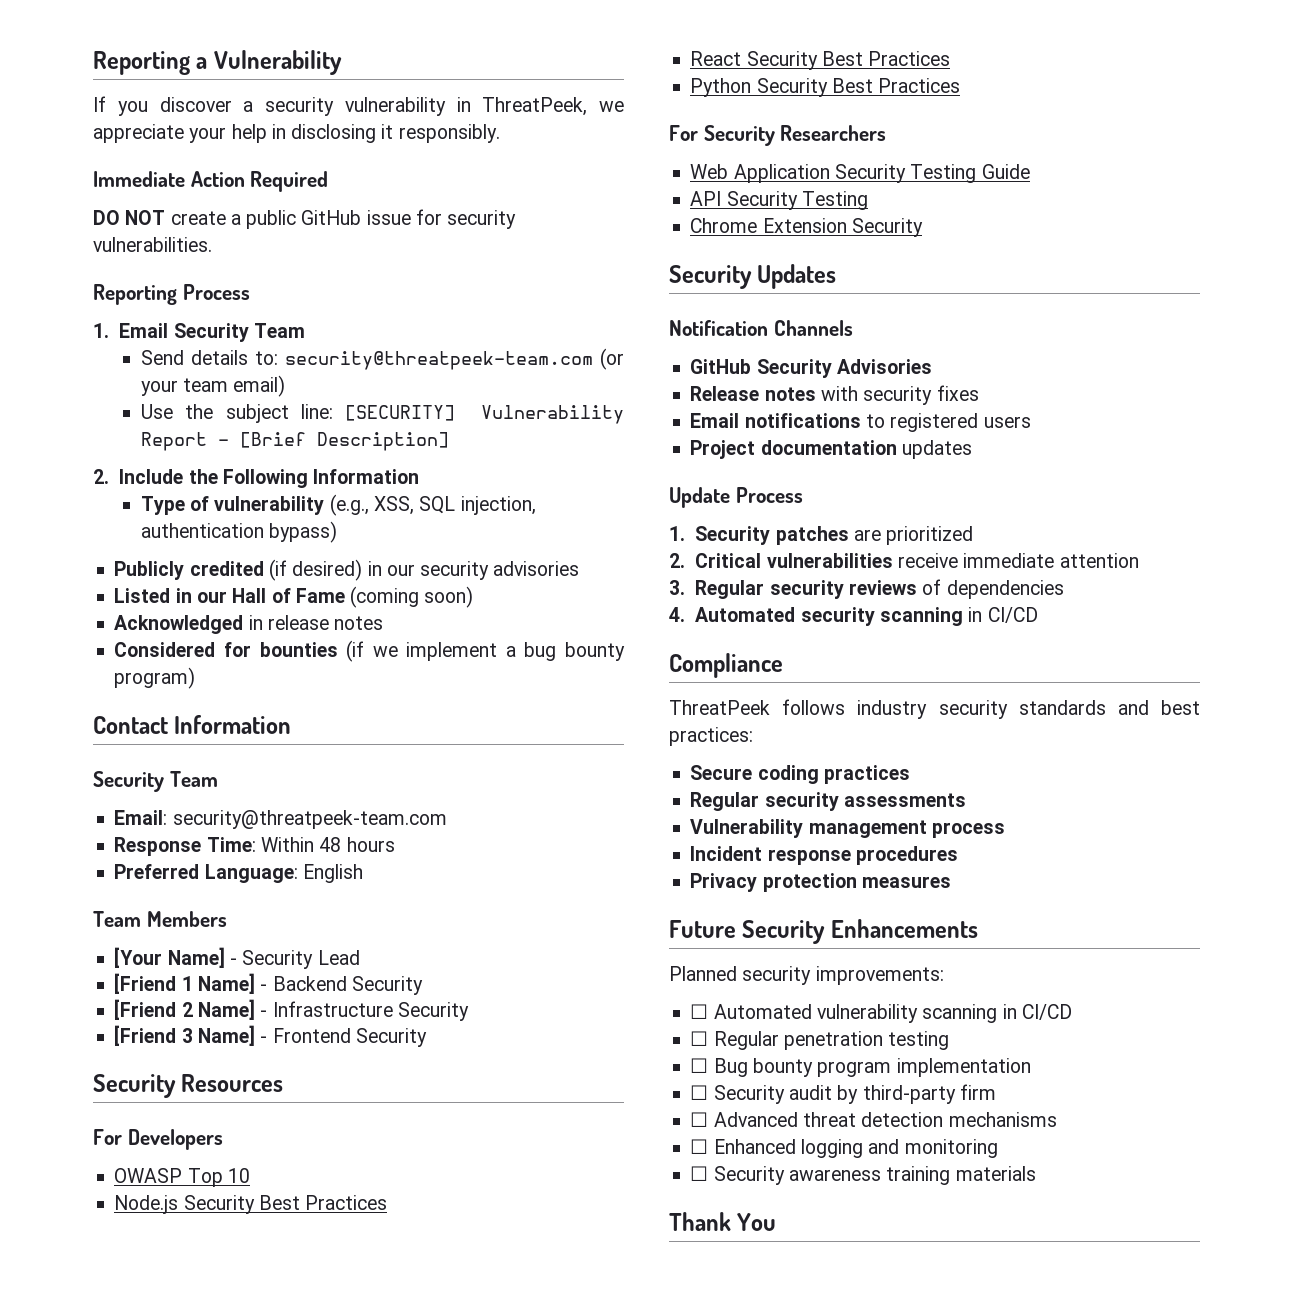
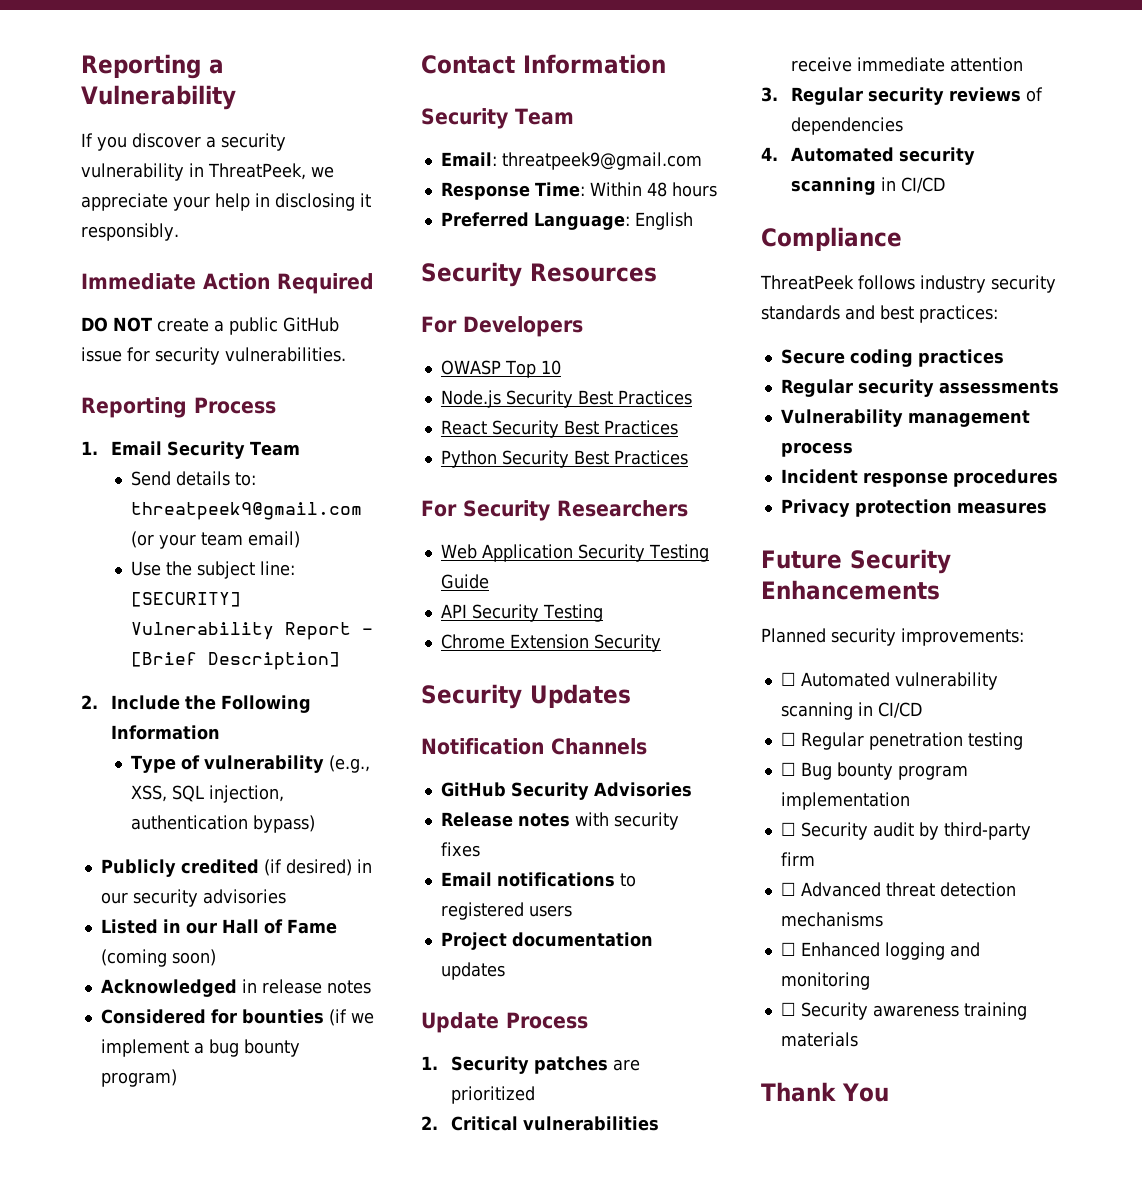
[284,351,593,370] security@threatpeek-team.com -> [131,502,363,520] threatpeek9@gmail.com
[172,810,447,829] security@threatpeek-team.com -> [501,152,702,170] threatpeek9@gmail.com
[93,911,227,927] [114,947,360,969] [114,973,423,995] [114,999,469,1021] [114,1025,427,1047] // Team Members // [Your Name] - Security Lead // [Friend 1 Name] - Backend Security // [Friend 2 Name] - Infrastructure Security // [Friend 3 Name] - Frontend Security -> (693, 221) none

